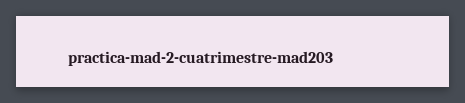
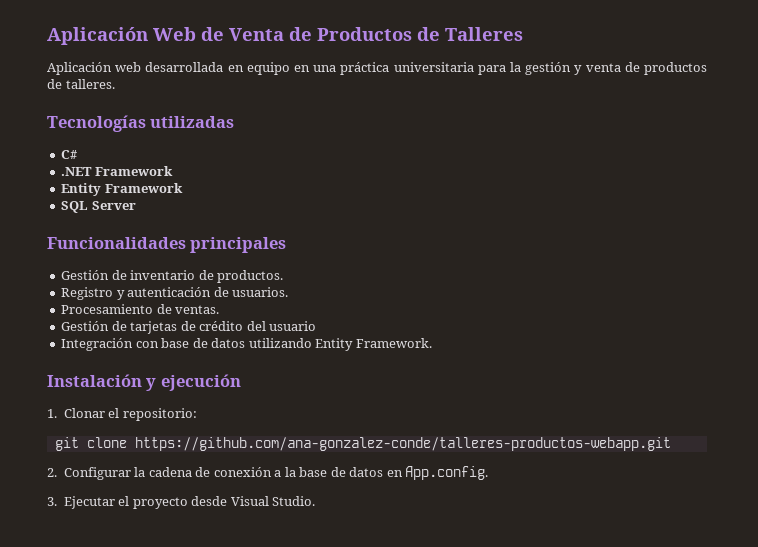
[68,51,333,66] practica-mad-2-cuatrimestre-mad203 -> [47,27,523,45] [47,62,708,75] [47,79,115,89] [47,115,235,132] [61,150,78,159] [61,166,173,176] [61,183,183,196] [61,201,136,213] [47,237,287,253] [61,270,284,283] [61,287,289,300] [61,304,220,314] [61,321,317,334] [61,338,432,351] [47,374,241,391] [47,408,197,421] [54,437,671,451] [47,466,489,480] [47,496,316,509] Aplicación Web de Venta de Productos de Talleres // Aplicación web desarrollada en equipo en una práctica universitaria para la gestión y venta de productos de talleres. // Tecnologías utilizadas // C# // .NET Framework // Entity Framework // SQL Server // Funcionalidades principales // Gestión de inventario de productos. // Registro y autenticación de usuarios. // Procesamiento de ventas. // Gestión de tarjetas de crédito del usuario // Integración con base de datos utilizando Entity Framework. // Instalación y ejecución // 1. Clonar el repositorio: // git clone https://github.com/ana-gonzalez-conde/talleres-productos-webapp.git // 2. Configurar la cadena de conexión a la base de datos en App.config. // 3. Ejecutar el proyecto desde Visual Studio.

